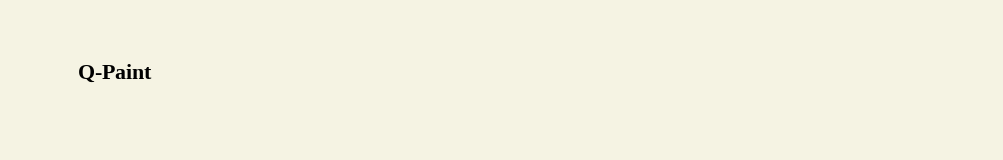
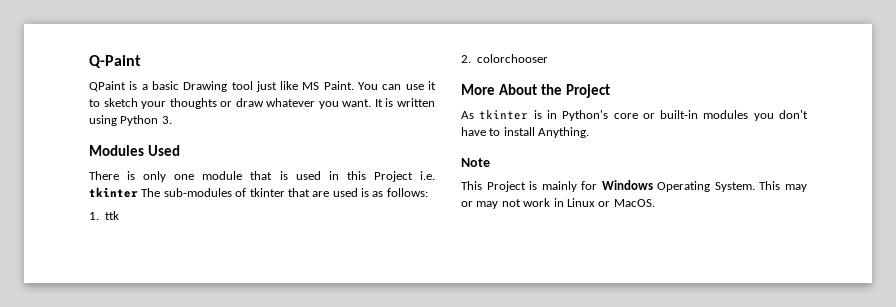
(152, 73) none -> [89,81,437,92] [89,98,435,109] [89,115,172,126] [89,145,180,156] [89,171,435,182] [89,187,428,198] [89,211,120,220] [461,54,549,63] [461,84,610,98] [461,109,808,121] [461,127,590,138] [461,158,490,167] [461,180,807,192] [461,198,655,209] // QPaint is a basic Drawing tool just like MS Paint. You can use it to sketch your thoughts or draw whatever you want. It is written using Python 3. // Modules Used // There is only one module that is used in this Project i.e. tkinter The sub-modules of tkinter that are used is as follows: // 1. ttk // 2. colorchooser // More About the Project // As tkinter is in Python's core or built-in modules you don't have to install Anything. // Note // This Project is mainly for Windows Operating System. This may or may not work in Linux or MacOS.

